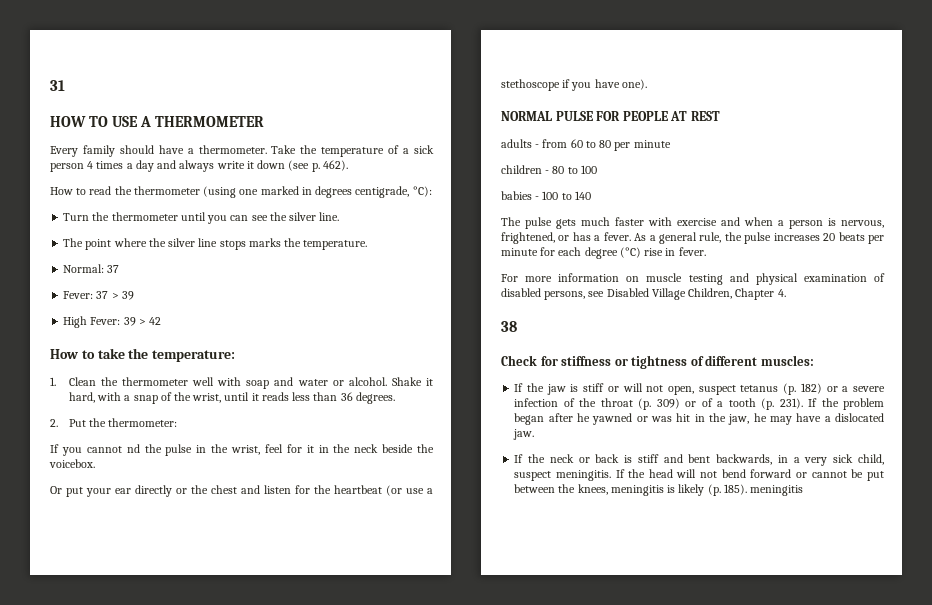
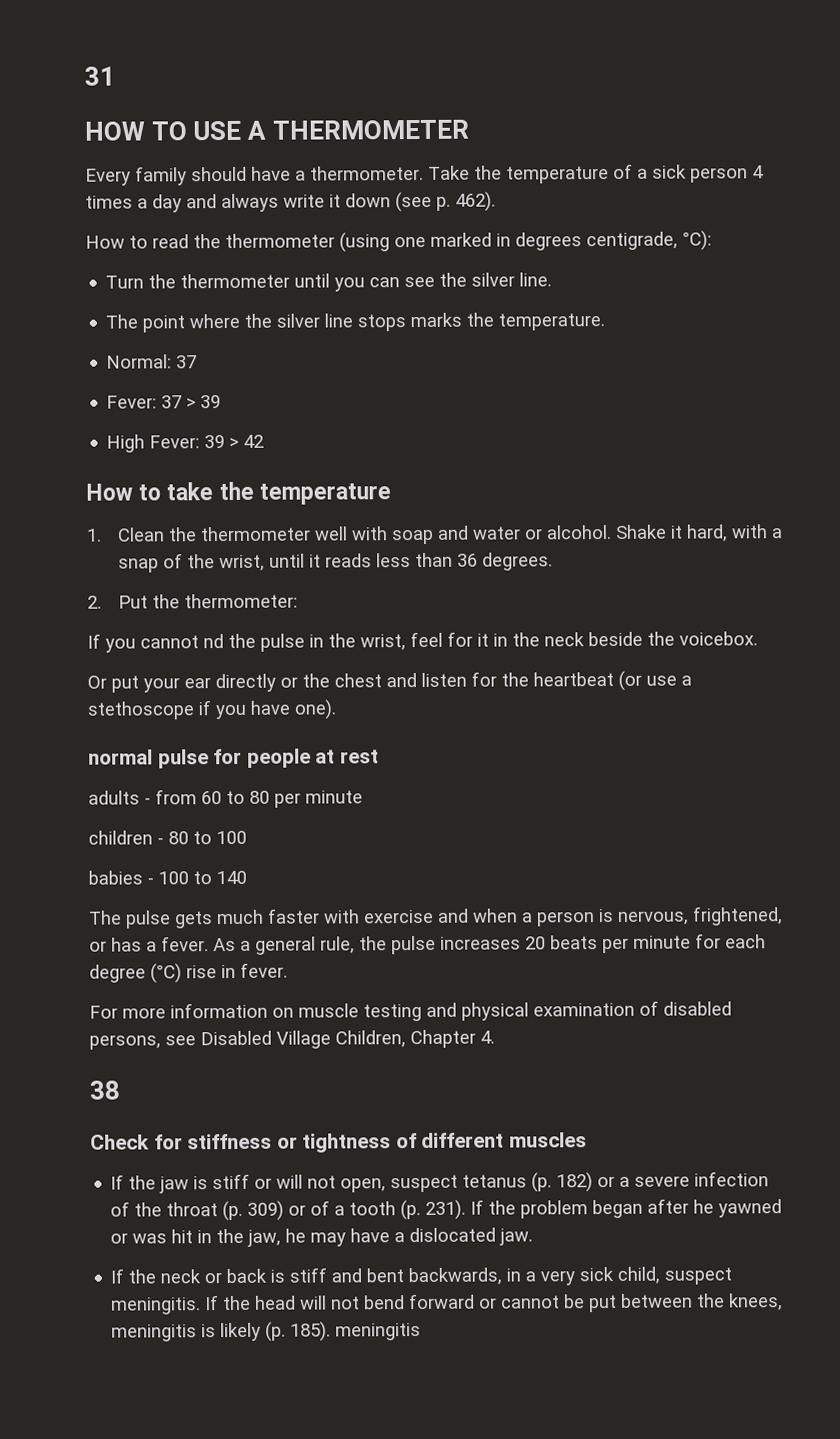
[152,350,236,362] temperature: -> [258,483,391,505] temperature
[501,111,720,121] NORMAL PULSE FOR PEOPLE AT REST -> [88,748,379,769] normal pulse for people at rest
[760,355,814,366] muscles: -> [508,1132,587,1148] muscles

